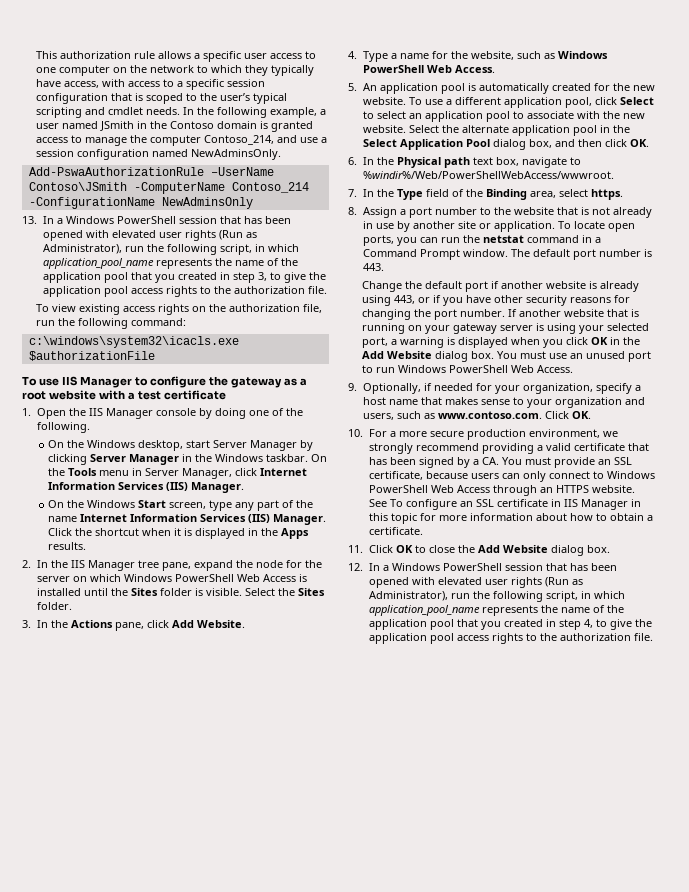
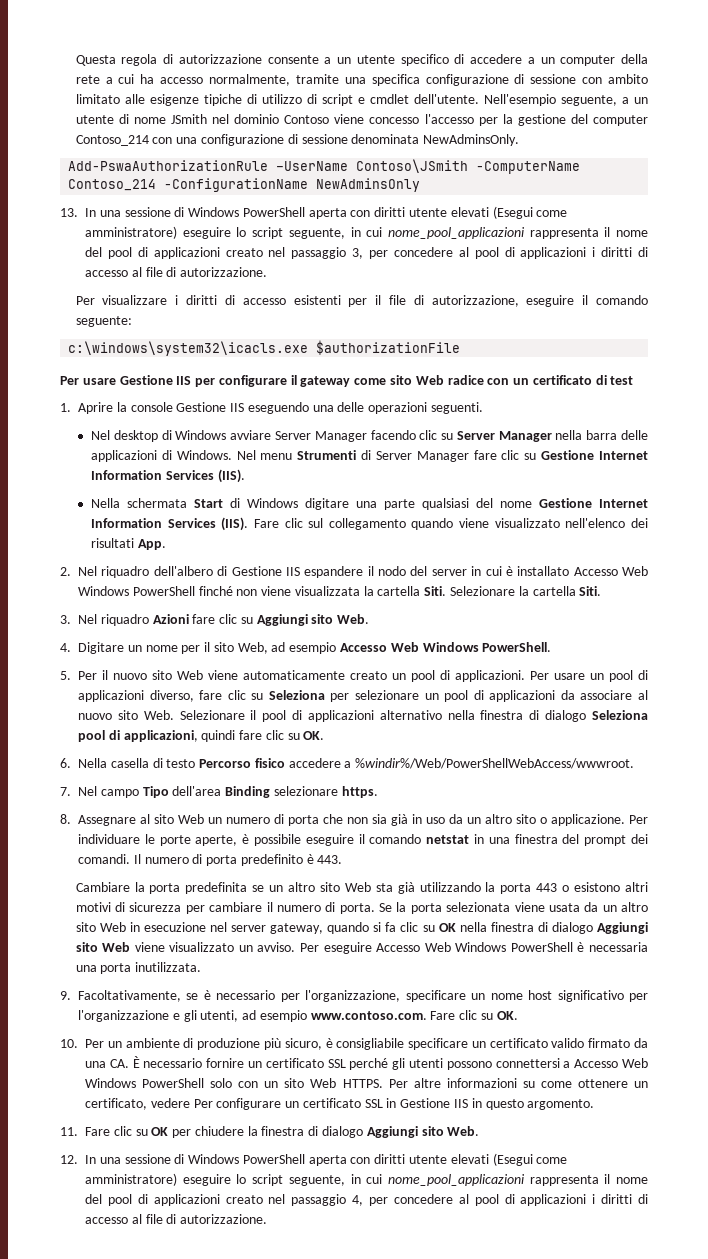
[36,51,317,62] [36,65,315,76] [36,79,266,90] [36,93,288,104] [36,107,327,118] [36,121,314,132] [36,135,328,146] [36,149,189,160] This authorization rule allows a specific user access to one computer on the network to which they typically have access, with access to a specific session configuration that is scoped to the user’s typical scripting and cmdlet needs. In the following example, a user named JSmith in the Contoso domain is granted access to manage the computer Contoso_214, and use a session configuration named -> [75,54,648,66] [75,74,649,86] [75,94,648,106] [75,114,649,126] [75,134,420,146] Questa regola di autorizzazione consente a un utente specifico di accedere a un computer della rete a cui ha accesso normalmente, tramite una specifica configurazione di sessione con ambito limitato alle esigenze tipiche di utilizzo di script e cmdlet dell'utente. Nell'esempio seguente, a un utente di nome JSmith nel dominio Contoso viene concesso l'accesso per la gestione del computer Contoso_214 con una configurazione di sessione denominata
[56,216,291,224] [42,230,257,241] [42,244,299,255] [42,258,298,269] [42,272,326,283] [42,286,327,297] [36,304,323,315] [36,318,187,329] [28,336,239,348] [28,351,155,361] [22,376,307,388] [22,390,135,400] a Windows PowerShell session that has been opened with elevated user rights (Run as Administrator), run the following script, in which application_pool_name represents the name of the application pool that you created in step 3, to give the application pool access rights to the authorization file. // To view existing access rights on the authorization file, run the following command: // c:\windows\system32\icacls.exe $authorizationFile // To use IIS Manager to configure the gateway as a root website with a -> [99,206,568,219] [85,226,649,239] [85,247,648,259] [85,267,268,277] [75,295,649,307] [75,316,132,327] [68,340,461,356] [60,375,607,387] una sessione di Windows PowerShell aperta con diritti utente elevati (Esegui come amministratore) eseguire lo script seguente, in cui nome_pool_applicazioni rappresenta il nome del pool di applicazioni creato nel passaggio 3, per concedere al pool di applicazioni i diritti di accesso al file di autorizzazione. // Per visualizzare i diritti di accesso esistenti per il file di autorizzazione, eseguire il comando seguente: // c:\windows\system32\icacls.exe $authorizationFile // Per usare Gestione IIS per configurare il gateway come sito Web radice con un certificato di
[163,390,226,400] certificate -> (634, 380) none
[36,408,303,419] [36,422,90,433] [48,440,314,451] [48,454,328,465] [48,468,308,479] [48,482,245,493] [48,500,314,511] [48,514,327,525] [48,528,310,539] [48,542,87,550] [22,560,322,571] [36,574,307,582] [36,588,325,596] [36,602,72,610] [22,620,245,631] [348,51,608,62] [362,65,495,73] [348,83,655,94] [362,97,654,108] [362,111,645,122] [362,125,630,136] [362,139,649,150] [348,157,581,168] [362,171,614,179] [348,189,623,200] [348,207,652,218] [362,221,635,232] [362,235,601,246] [362,249,652,260] [362,263,384,271] [362,281,640,292] [362,295,631,306] [362,309,640,320] [362,323,650,334] [362,337,641,348] [362,351,652,362] [362,365,574,373] [348,383,641,394] [362,397,645,408] [362,411,591,420] [348,429,618,440] [368,443,649,454] [368,457,632,468] [368,471,655,482] [368,485,635,496] [368,499,641,510] [368,513,653,524] [368,527,423,535] [348,545,610,556] [348,563,617,571] [368,577,583,588] [368,591,625,602] [368,605,624,616] [368,619,652,630] [368,633,653,644] Open the IIS Manager console by doing one of the following. // On the Windows desktop, start Server Manager by clicking Server Manager in the Windows taskbar. On the Tools menu in Server Manager, click Internet Information Services (IIS) Manager. // On the Windows Start screen, type any part of the name Internet Information Services (IIS) Manager. Click the shortcut when it is displayed in the Apps results. // 2. In the IIS Manager tree pane, expand the node for the server on which Windows PowerShell Web Access is installed until the Sites folder is visible. Select the Sites folder. // 3. In the Actions pane, click Add Website. // 4. Type a name for the website, such as Windows PowerShell Web Access. // 5. An application pool is automatically created for the new website. To use a different application pool, click Select to select an application pool to associate with the new website. Select the alternate application pool in the Select Application Pool dialog box, and then click OK. // 6. In the Physical path text box, navigate to %windir%/Web/PowerShellWebAccess/wwwroot. // 7. In the Type field of the Binding area, select https. // 8. Assign a port number to the website that is not already in use by another site or application. To locate open ports, you can run the netstat command in a Command Prompt window. The default port number is 443. // Change the default port if another website is already using 443, or if you have other security reasons for changing the port number. If another website that is running on your gateway server is using your selected port, a warning is displayed when you click OK in the Add Website dialog box. You must use an unused port to run Windows PowerShell Web Access. // 9. Optionally, if needed for your organization, specify a host name that makes sense to your organization and users, such as www.contoso.com. Click OK. // 10. For a more secure production environment, we strongly recommend providing a valid certificate that has been signed by a CA. You must provide an SSL certificate, because users can only connect to Windows PowerShell Web Access through an HTTPS website. See To configure an SSL certificate in IIS Manager in this topic for more information about how to obtain a certificate. // 11. Click OK to close the Add Website dialog box. // 12. In a Windows PowerShell session that has been opened with elevated user rights (Run as Administrator), run the following script, in which application_pool_name represents the name of the application pool that you created in step 4, to give the application pool access rights to the authorization file. -> [78,402,484,414] [91,430,648,442] [91,450,648,462] [91,469,245,483] [91,498,648,510] [91,517,648,531] [91,538,166,550] [60,566,648,578] [78,586,602,596] [60,614,370,626] [60,642,552,654] [60,670,648,682] [78,690,648,702] [78,710,648,722] [78,730,325,742] [60,758,635,769] [60,786,378,798] [60,814,648,826] [78,834,648,846] [78,854,343,866] [75,882,649,894] [75,902,648,914] [75,922,648,934] [75,942,648,954] [75,962,202,974] [60,990,648,1002] [78,1010,518,1022] [60,1038,648,1050] [85,1056,648,1070] [85,1078,648,1088] [85,1098,595,1110] [60,1126,480,1138] [60,1153,568,1166] [85,1173,649,1186] [85,1194,648,1206] [85,1214,268,1224] Aprire la console Gestione IIS eseguendo una delle operazioni seguenti. // Nel desktop di Windows avviare Server Manager facendo clic su Server Manager nella barra delle applicazioni di Windows. Nel menu Strumenti di Server Manager fare clic su Gestione Internet Information Services (IIS). // Nella schermata Start di Windows digitare una parte qualsiasi del nome Gestione Internet Information Services (IIS). Fare clic sul collegamento quando viene visualizzato nell'elenco dei risultati App. // 2. Nel riquadro dell'albero di Gestione IIS espandere il nodo del server in cui è installato Accesso Web Windows PowerShell finché non viene visualizzata la cartella Siti. Selezionare la cartella Siti. // 3. Nel riquadro Azioni fare clic su Aggiungi sito Web. // 4. Digitare un nome per il sito Web, ad esempio Accesso Web Windows PowerShell. // 5. Per il nuovo sito Web viene automaticamente creato un pool di applicazioni. Per usare un pool di applicazioni diverso, fare clic su Seleziona per selezionare un pool di applicazioni da associare al nuovo sito Web. Selezionare il pool di applicazioni alternativo nella finestra di dialogo Seleziona pool di applicazioni, quindi fare clic su OK. // 6. Nella casella di testo Percorso fisico accedere a %windir%/Web/PowerShellWebAccess/wwwroot. // 7. Nel campo Tipo dell'area Binding selezionare https. // 8. Assegnare al sito Web un numero di porta che non sia già in uso da un altro sito o applicazione. Per individuare le porte aperte, è possibile eseguire il comando netstat in una finestra del prompt dei comandi. Il numero di porta predefinito è 443. // Cambiare la porta predefinita se un altro sito Web sta già utilizzando la porta 443 o esistono altri motivi di sicurezza per cambiare il numero di porta. Se la porta selezionata viene usata da un altro sito Web in esecuzione nel server gateway, quando si fa clic su OK nella finestra di dialogo Aggiungi sito Web viene visualizzato un avviso. Per eseguire Accesso Web Windows PowerShell è necessaria una porta inutilizzata. // 9. Facoltativamente, se è necessario per l'organizzazione, specificare un nome host significativo per l'organizzazione e gli utenti, ad esempio www.contoso.com. Fare clic su OK. // 10. Per un ambiente di produzione più sicuro, è consigliabile specificare un certificato valido firmato da una CA. È necessario fornire un certificato SSL perché gli utenti possono connettersi a Accesso Web Windows PowerShell solo con un sito Web HTTPS. Per altre informazioni su come ottenere un certificato, vedere Per configurare un certificato SSL in Gestione IIS in questo argomento. // 11. Fare clic su OK per chiudere la finestra di dialogo Aggiungi sito Web. // 12. In una sessione di Windows PowerShell aperta con diritti utente elevati (Esegui come amministratore) eseguire lo script seguente, in cui nome_pool_applicazioni rappresenta il nome del pool di applicazioni creato nel passaggio 4, per concedere al pool di applicazioni i diritti di accesso al file di autorizzazione.

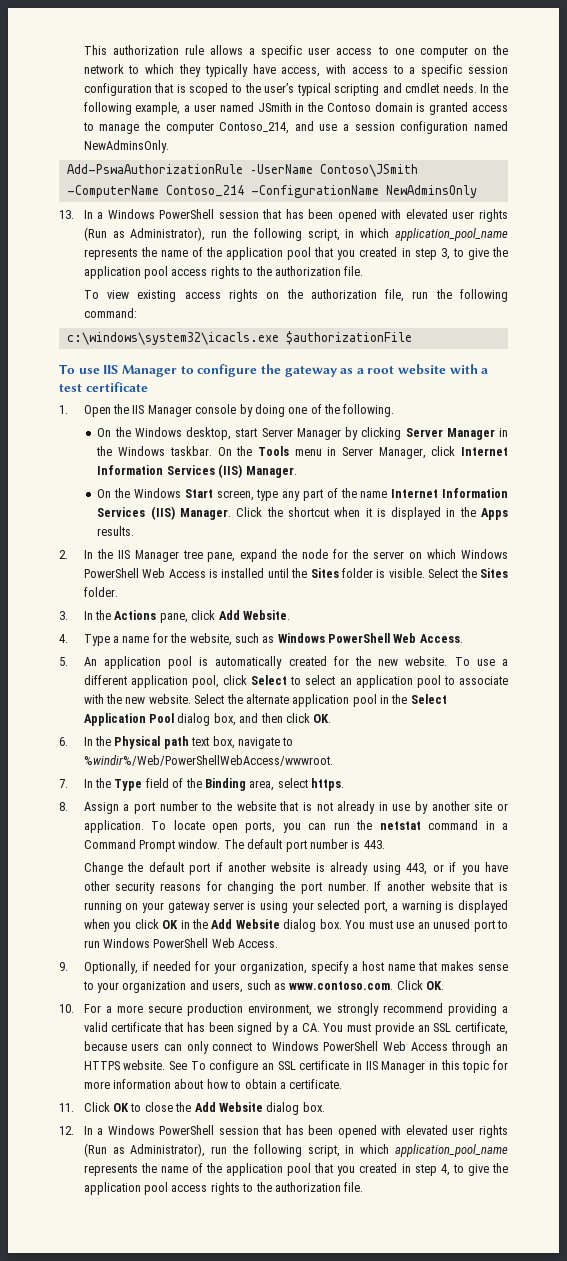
[75,54,648,66] [75,74,649,86] [75,94,648,106] [75,114,649,126] [75,134,420,146] Questa regola di autorizzazione consente a un utente specifico di accedere a un computer della rete a cui ha accesso normalmente, tramite una specifica configurazione di sessione con ambito limitato alle esigenze tipiche di utilizzo di script e cmdlet dell'utente. Nell'esempio seguente, a un utente di nome JSmith nel dominio Contoso viene concesso l'accesso per la gestione del computer Contoso_214 con una configurazione di sessione denominata -> [83,45,508,58] [83,64,508,77] [83,83,508,96] [83,102,508,115] [82,121,508,134] This authorization rule allows a specific user access to one computer on the network to which they typically have access, with access to a specific session configuration that is scoped to the user’s typical scripting and cmdlet needs. In the following example, a user named JSmith in the Contoso domain is granted access to manage the computer Contoso_214, and use a session configuration named
[99,206,568,219] [85,226,649,239] [85,247,648,259] [85,267,268,277] [75,295,649,307] [75,316,132,327] [68,340,461,356] [60,375,607,387] una sessione di Windows PowerShell aperta con diritti utente elevati (Esegui come amministratore) eseguire lo script seguente, in cui nome_pool_applicazioni rappresenta il nome del pool di applicazioni creato nel passaggio 3, per concedere al pool di applicazioni i diritti di accesso al file di autorizzazione. // Per visualizzare i diritti di accesso esistenti per il file di autorizzazione, eseguire il comando seguente: // c:\windows\system32\icacls.exe $authorizationFile // Per usare Gestione IIS per configurare il gateway come sito Web radice con un certificato di -> [97,209,508,222] [83,227,508,241] [83,247,508,260] [83,266,364,279] [83,289,508,302] [83,308,137,318] [66,331,412,345] [59,364,489,377] a Windows PowerShell session that has been opened with elevated user rights (Run as Administrator), run the following script, in which application_pool_name represents the name of the application pool that you created in step 3, to give the application pool access rights to the authorization file. // To view existing access rights on the authorization file, run the following command: // c:\windows\system32\icacls.exe $authorizationFile // To use IIS Manager to configure the gateway as a root website with a
(634, 380) none -> [85,382,148,392] certificate
[78,402,484,414] [91,430,648,442] [91,450,648,462] [91,469,245,483] [91,498,648,510] [91,517,648,531] [91,538,166,550] [60,566,648,578] [78,586,602,596] [60,614,370,626] [60,642,552,654] [60,670,648,682] [78,690,648,702] [78,710,648,722] [78,730,325,742] [60,758,635,769] [60,786,378,798] [60,814,648,826] [78,834,648,846] [78,854,343,866] [75,882,649,894] [75,902,648,914] [75,922,648,934] [75,942,648,954] [75,962,202,974] [60,990,648,1002] [78,1010,518,1022] [60,1038,648,1050] [85,1056,648,1070] [85,1078,648,1088] [85,1098,595,1110] [60,1126,480,1138] [60,1153,568,1166] [85,1173,649,1186] [85,1194,648,1206] [85,1214,268,1224] Aprire la console Gestione IIS eseguendo una delle operazioni seguenti. // Nel desktop di Windows avviare Server Manager facendo clic su Server Manager nella barra delle applicazioni di Windows. Nel menu Strumenti di Server Manager fare clic su Gestione Internet Information Services (IIS). // Nella schermata Start di Windows digitare una parte qualsiasi del nome Gestione Internet Information Services (IIS). Fare clic sul collegamento quando viene visualizzato nell'elenco dei risultati App. // 2. Nel riquadro dell'albero di Gestione IIS espandere il nodo del server in cui è installato Accesso Web Windows PowerShell finché non viene visualizzata la cartella Siti. Selezionare la cartella Siti. // 3. Nel riquadro Azioni fare clic su Aggiungi sito Web. // 4. Digitare un nome per il sito Web, ad esempio Accesso Web Windows PowerShell. // 5. Per il nuovo sito Web viene automaticamente creato un pool di applicazioni. Per usare un pool di applicazioni diverso, fare clic su Seleziona per selezionare un pool di applicazioni da associare al nuovo sito Web. Selezionare il pool di applicazioni alternativo nella finestra di dialogo Seleziona pool di applicazioni, quindi fare clic su OK. // 6. Nella casella di testo Percorso fisico accedere a %windir%/Web/PowerShellWebAccess/wwwroot. // 7. Nel campo Tipo dell'area Binding selezionare https. // 8. Assegnare al sito Web un numero di porta che non sia già in uso da un altro sito o applicazione. Per individuare le porte aperte, è possibile eseguire il comando netstat in una finestra del prompt dei comandi. Il numero di porta predefinito è 443. // Cambiare la porta predefinita se un altro sito Web sta già utilizzando la porta 443 o esistono altri motivi di sicurezza per cambiare il numero di porta. Se la porta selezionata viene usata da un altro sito Web in esecuzione nel server gateway, quando si fa clic su OK nella finestra di dialogo Aggiungi sito Web viene visualizzato un avviso. Per eseguire Accesso Web Windows PowerShell è necessaria una porta inutilizzata. // 9. Facoltativamente, se è necessario per l'organizzazione, specificare un nome host significativo per l'organizzazione e gli utenti, ad esempio www.contoso.com. Fare clic su OK. // 10. Per un ambiente di produzione più sicuro, è consigliabile specificare un certificato valido firmato da una CA. È necessario fornire un certificato SSL perché gli utenti possono connettersi a Accesso Web Windows PowerShell solo con un sito Web HTTPS. Per altre informazioni su come ottenere un certificato, vedere Per configurare un certificato SSL in Gestione IIS in questo argomento. // 11. Fare clic su OK per chiudere la finestra di dialogo Aggiungi sito Web. // 12. In una sessione di Windows PowerShell aperta con diritti utente elevati (Esegui come amministratore) eseguire lo script seguente, in cui nome_pool_applicazioni rappresenta il nome del pool di applicazioni creato nel passaggio 4, per concedere al pool di applicazioni i diritti di accesso al file di autorizzazione. -> [83,404,395,417] [97,427,508,440] [96,446,508,459] [97,464,297,478] [97,488,508,501] [97,506,508,520] [97,526,135,536] [59,549,509,562] [83,568,509,578] [83,587,118,597] [59,610,290,623] [59,633,463,646] [59,656,509,669] [83,675,508,688] [83,694,447,707] [83,713,332,726] [59,736,294,749] [83,755,333,766] [59,778,345,791] [59,801,509,814] [83,820,509,833] [83,839,385,852] [83,862,509,875] [83,881,509,894] [83,900,508,913] [83,919,509,932] [83,938,279,948] [59,961,508,974] [82,980,445,993] [59,1003,508,1016] [83,1022,509,1035] [83,1041,509,1054] [83,1060,508,1073] [83,1079,343,1089] [59,1102,325,1115] [59,1125,508,1138] [83,1143,508,1157] [83,1163,508,1176] [83,1182,364,1195] Open the IIS Manager console by doing one of the following. // On the Windows desktop, start Server Manager by clicking Server Manager in the Windows taskbar. On the Tools menu in Server Manager, click Internet Information Services (IIS) Manager. // On the Windows Start screen, type any part of the name Internet Information Services (IIS) Manager. Click the shortcut when it is displayed in the Apps results. // 2. In the IIS Manager tree pane, expand the node for the server on which Windows PowerShell Web Access is installed until the Sites folder is visible. Select the Sites folder. // 3. In the Actions pane, click Add Website. // 4. Type a name for the website, such as Windows PowerShell Web Access. // 5. An application pool is automatically created for the new website. To use a different application pool, click Select to select an application pool to associate with the new website. Select the alternate application pool in the Select Application Pool dialog box, and then click OK. // 6. In the Physical path text box, navigate to %windir%/Web/PowerShellWebAccess/wwwroot. // 7. In the Type field of the Binding area, select https. // 8. Assign a port number to the website that is not already in use by another site or application. To locate open ports, you can run the netstat command in a Command Prompt window. The default port number is 443. // Change the default port if another website is already using 443, or if you have other security reasons for changing the port number. If another website that is running on your gateway server is using your selected port, a warning is displayed when you click OK in the Add Website dialog box. You must use an unused port to run Windows PowerShell Web Access. // 9. Optionally, if needed for your organization, specify a host name that makes sense to your organization and users, such as www.contoso.com. Click OK. // 10. For a more secure production environment, we strongly recommend providing a valid certificate that has been signed by a CA. You must provide an SSL certificate, because users can only connect to Windows PowerShell Web Access through an HTTPS website. See To configure an SSL certificate in IIS Manager in this topic for more information about how to obtain a certificate. // 11. Click OK to close the Add Website dialog box. // 12. In a Windows PowerShell session that has been opened with elevated user rights (Run as Administrator), run the following script, in which application_pool_name represents the name of the application pool that you created in step 4, to give the application pool access rights to the authorization file.

